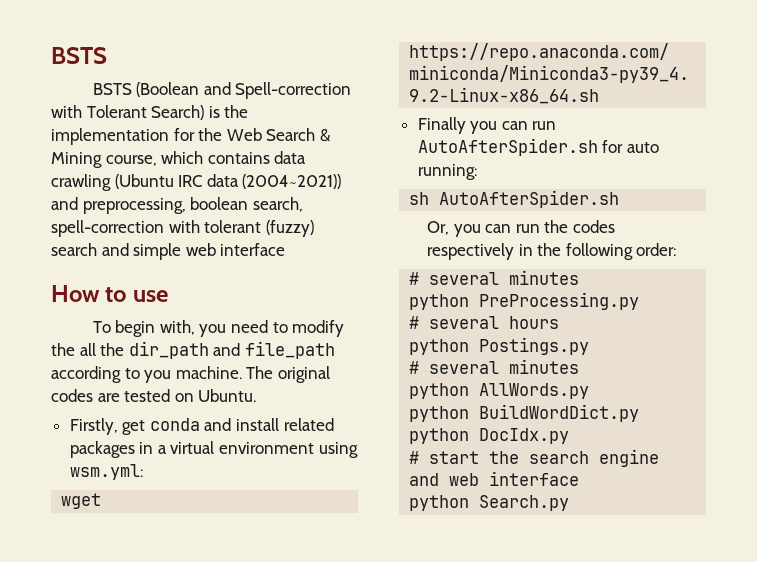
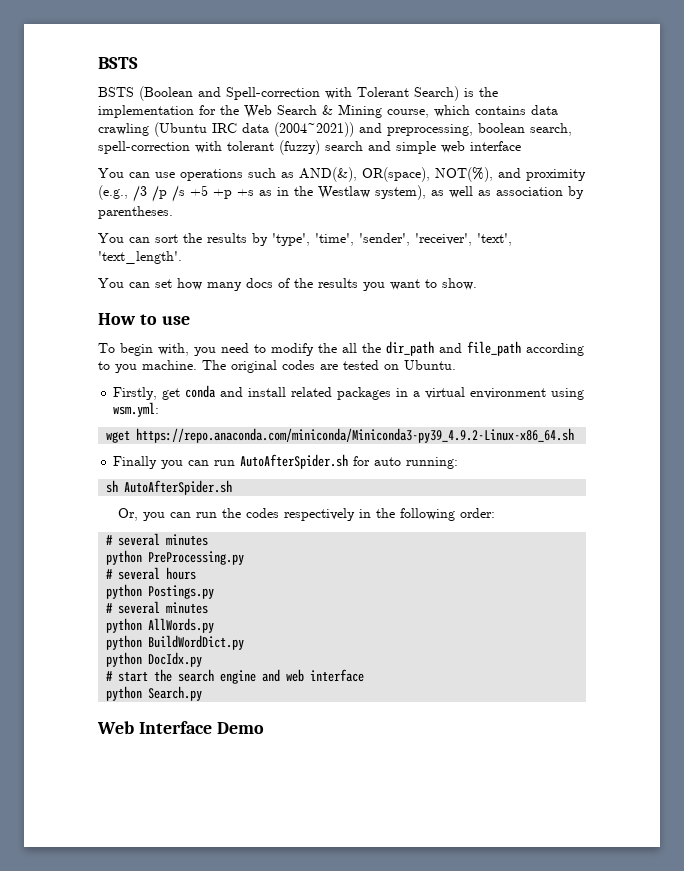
(286, 249) none -> [98,167,586,182] [98,185,584,202] [98,206,173,219] [98,233,512,246] [98,251,182,264] [98,278,477,291] // You can use operations such as AND(&), OR(space), NOT(%), and proximity (e.g., /3 /p /s +5 +p +s as in the Westlaw system), as well as association by parentheses. // You can sort the results by 'type', 'time', 'sender', 'receiver', 'text', 'text_length'. // You can set how many docs of the results you want to show.
(570, 503) none -> [97,721,264,734] // Web Interface Demo

